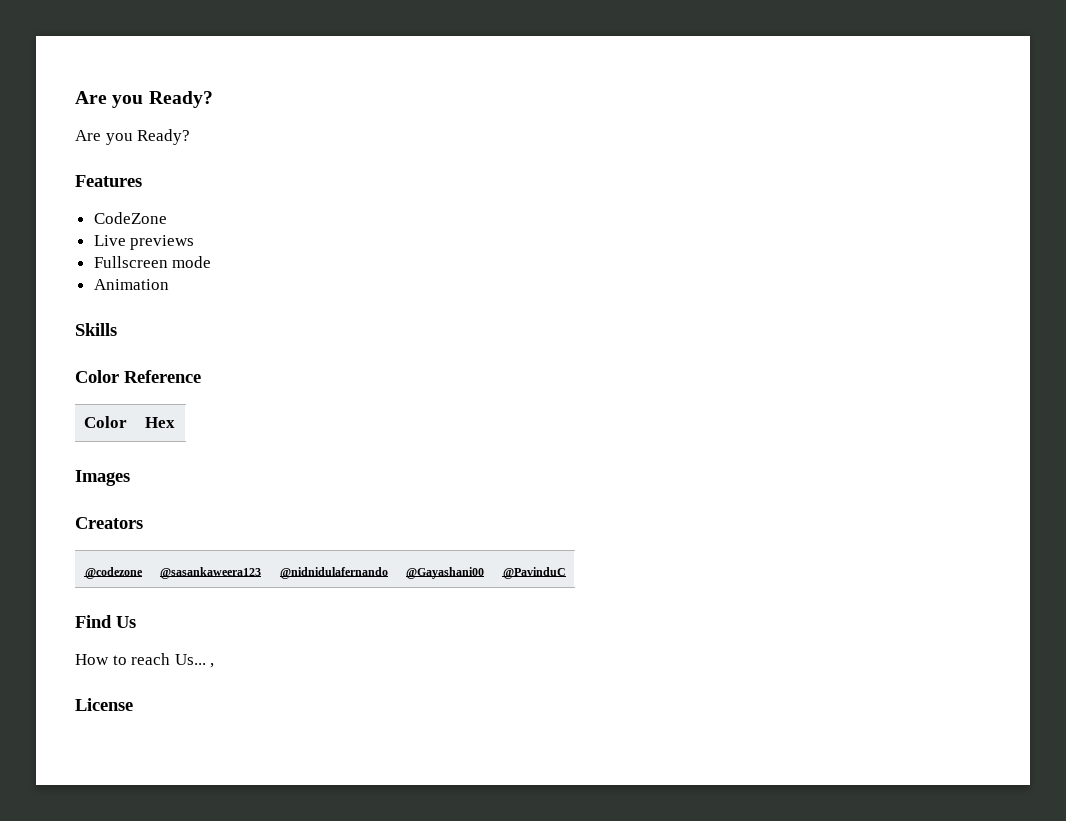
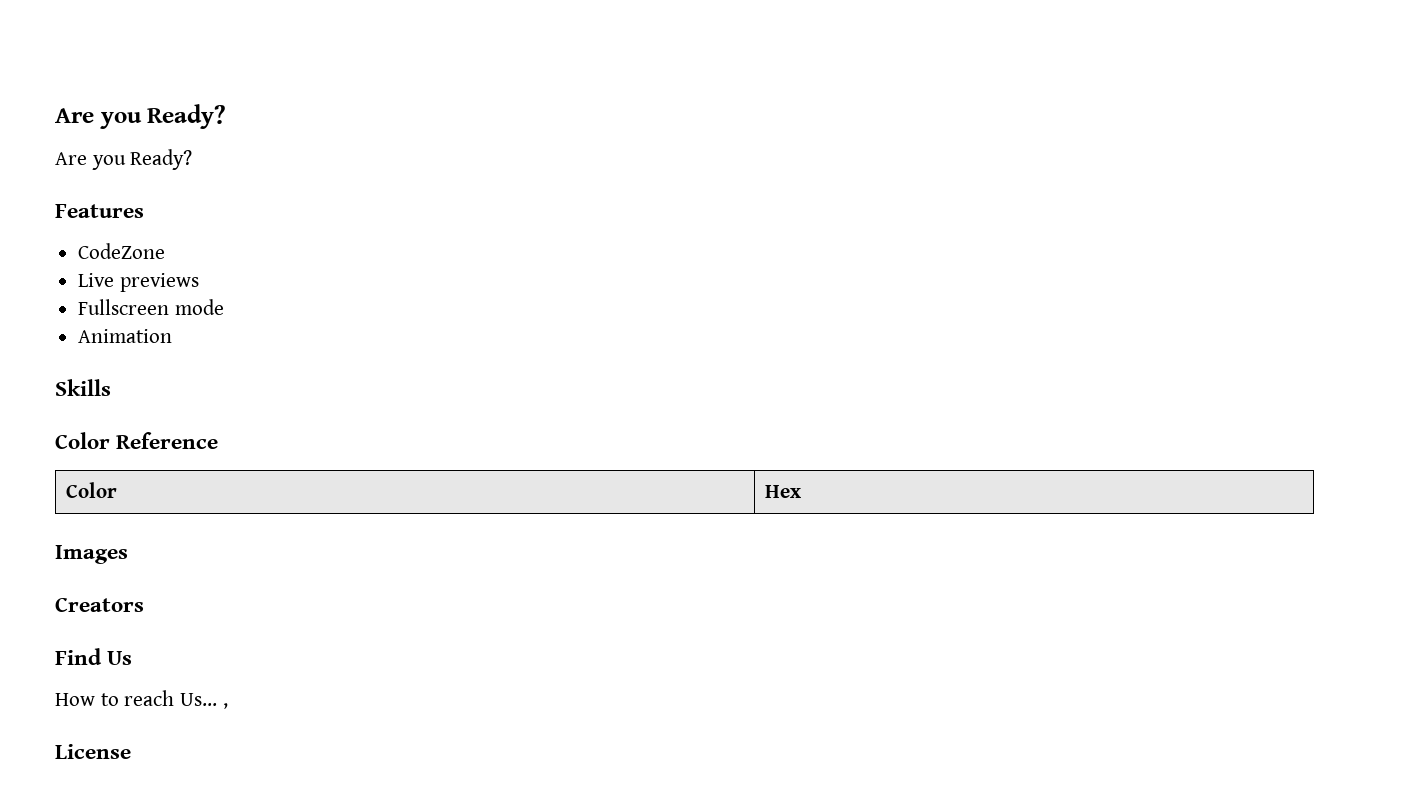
[84,567,143,579] [160,567,261,579] [279,567,388,579] [406,567,484,579] [502,567,566,579] // @codezone | @sasankaweera123 | @nidnidulafernando | @Gayashani00 | @PavinduC -> (144, 604) none

